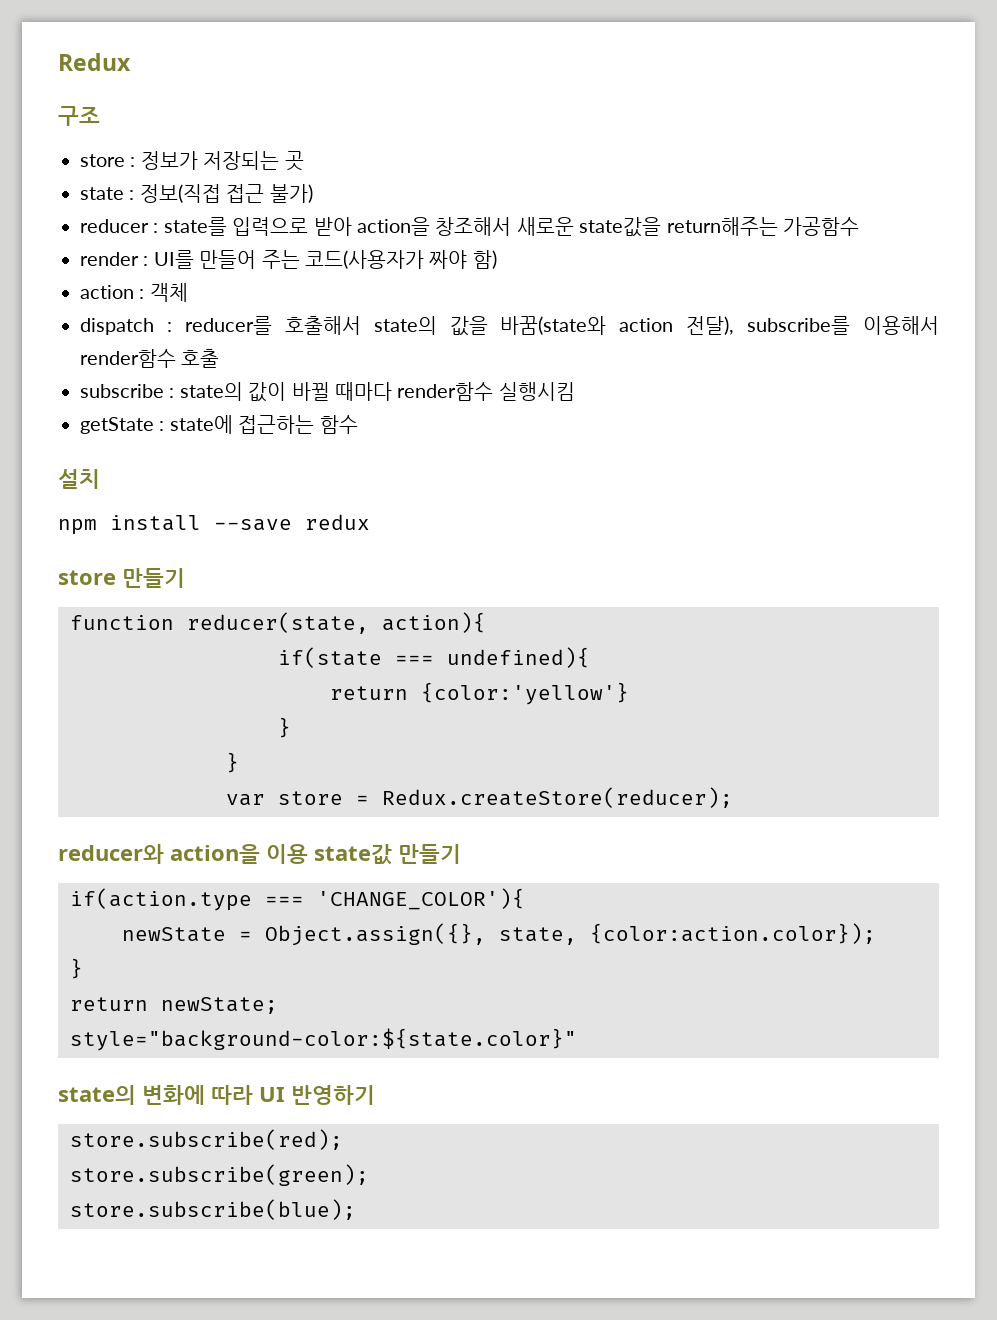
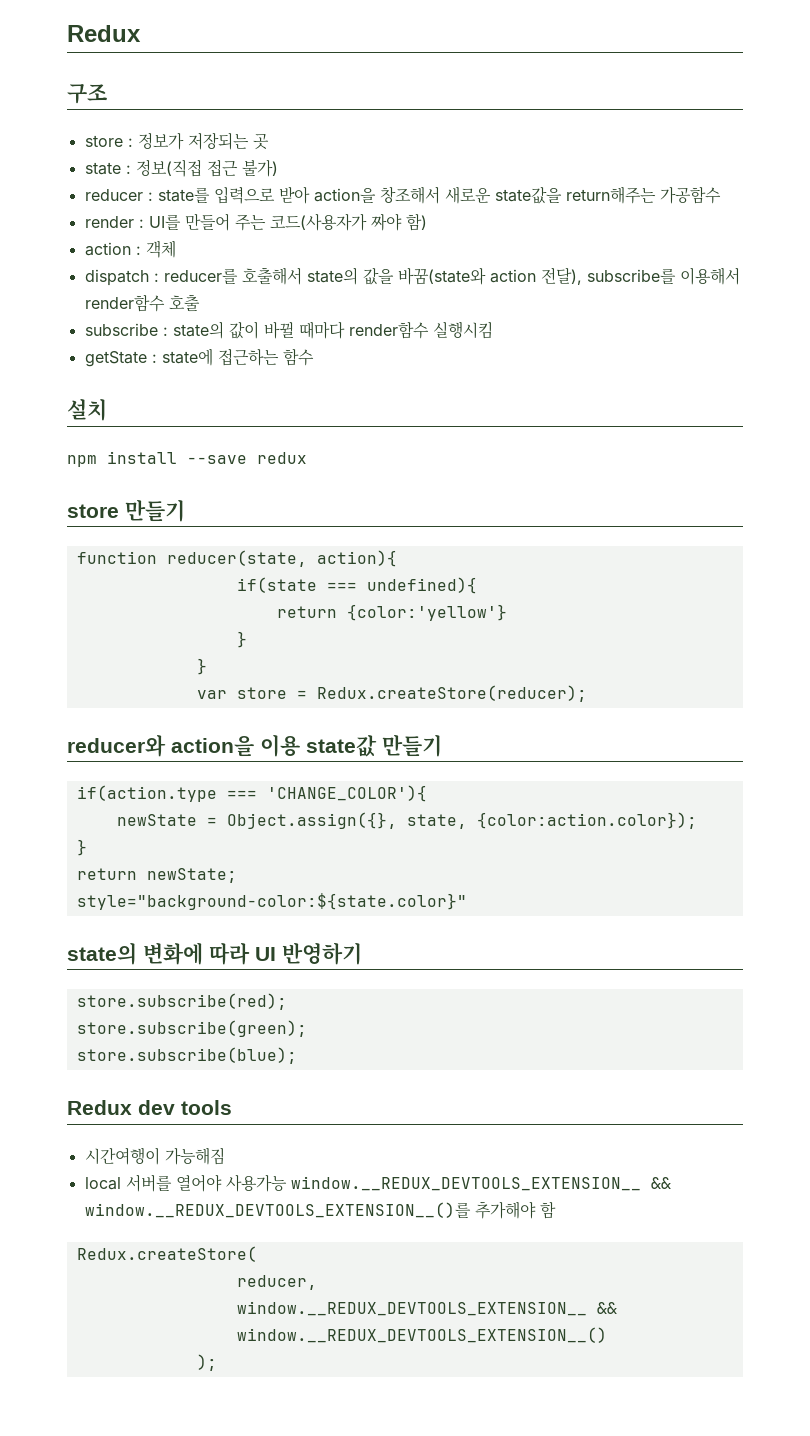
(356, 1209) none -> [67,1100,232,1115] [84,1147,225,1165] [84,1174,671,1192] [84,1201,556,1219] [76,1246,257,1262] [236,1275,317,1290] [236,1301,617,1316] [236,1327,607,1343] [196,1354,217,1371] // Redux dev tools // 시간여행이 가능해짐 // local 서버를 열어야 사용가능 window.__REDUX_DEVTOOLS_EXTENSION__ && window.__REDUX_DEVTOOLS_EXTENSION__()를 추가해야 함 // Redux.createStore( // reducer, // window.__REDUX_DEVTOOLS_EXTENSION__ && window.__REDUX_DEVTOOLS_EXTENSION__() // );

